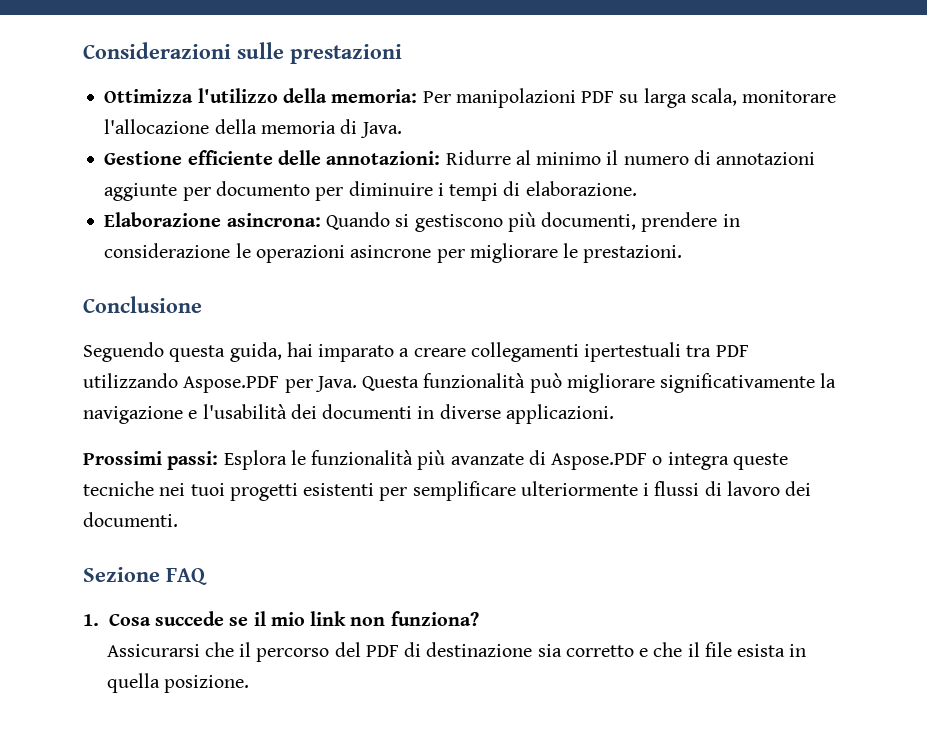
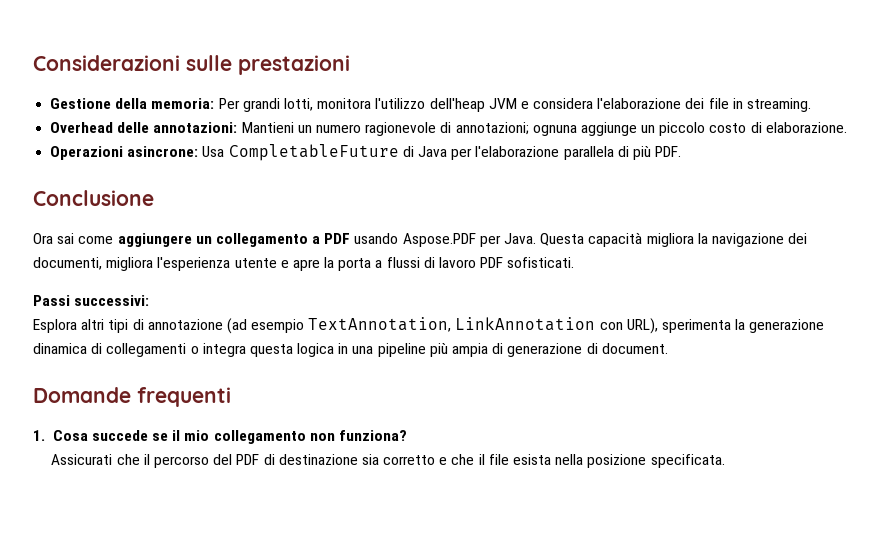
[104,88,278,103] Ottimizza l'utilizzo -> [50,98,112,109] Gestione
[455,88,837,108] [104,119,402,138] [104,150,816,165] [104,181,637,201] [104,212,740,232] [104,243,683,263] [83,296,202,313] [83,342,749,362] [83,373,837,393] [83,404,614,424] [83,450,788,470] [83,481,812,501] [83,512,178,527] [83,567,207,585] manipolazioni PDF su larga scala, monitorare l'allocazione della memoria di Java. // Gestione efficiente delle annotazioni: Ridurre al minimo il numero di annotazioni aggiunte per documento per diminuire i tempi di elaborazione. // Elaborazione asincrona: Quando si gestiscono più documenti, prendere in considerazione le operazioni asincrone per migliorare le prestazioni. // Conclusione // Seguendo questa guida, hai imparato a creare collegamenti ipertestuali tra PDF utilizzando Aspose.PDF per Java. Questa funzionalità può migliorare significativamente la navigazione e l'usabilità dei documenti in diverse applicazioni. // Prossimi passi: Esplora le funzionalità più avanzate di Aspose.PDF o integra queste tecniche nei tuoi progetti esistenti per semplificare ulteriormente i flussi di lavoro dei documenti. // Sezione FAQ -> [242,98,812,112] [50,122,847,136] [50,144,682,161] [33,190,154,206] [33,232,808,247] [33,257,575,271] [33,295,150,306] [33,317,825,334] [33,343,668,357] [33,387,231,407] grandi lotti, monitora l'utilizzo dell'heap JVM e considera l'elaborazione dei file in streaming. // Overhead delle annotazioni: Mantieni un numero ragionevole di annotazioni; ognuna aggiunge un piccolo costo di elaborazione. // Operazioni asincrone: Usa CompletableFuture di Java per l'elaborazione parallela di più PDF. // Conclusione // Ora sai come aggiungere un collegamento a PDF usando Aspose.PDF per Java. Questa capacità migliora la navigazione dei documenti, migliora l'esperienza utente e apre la porta a flussi di lavoro PDF sofisticati. // Passi successivi: // Esplora altri tipi di annotazione (ad esempio TextAnnotation, LinkAnnotation con URL), sperimenta la generazione dinamica di collegamenti o integra questa logica in una pipeline più ampia di generazione di document. // Domande frequenti
[310,611,347,626] link -> [213,430,306,444] collegamento
[106,644,200,657] Assicurarsi -> [51,454,113,465] Assicurati
[789,644,807,657] [106,673,249,693] in quella posizione. -> [555,454,725,468] nella posizione specificata.

